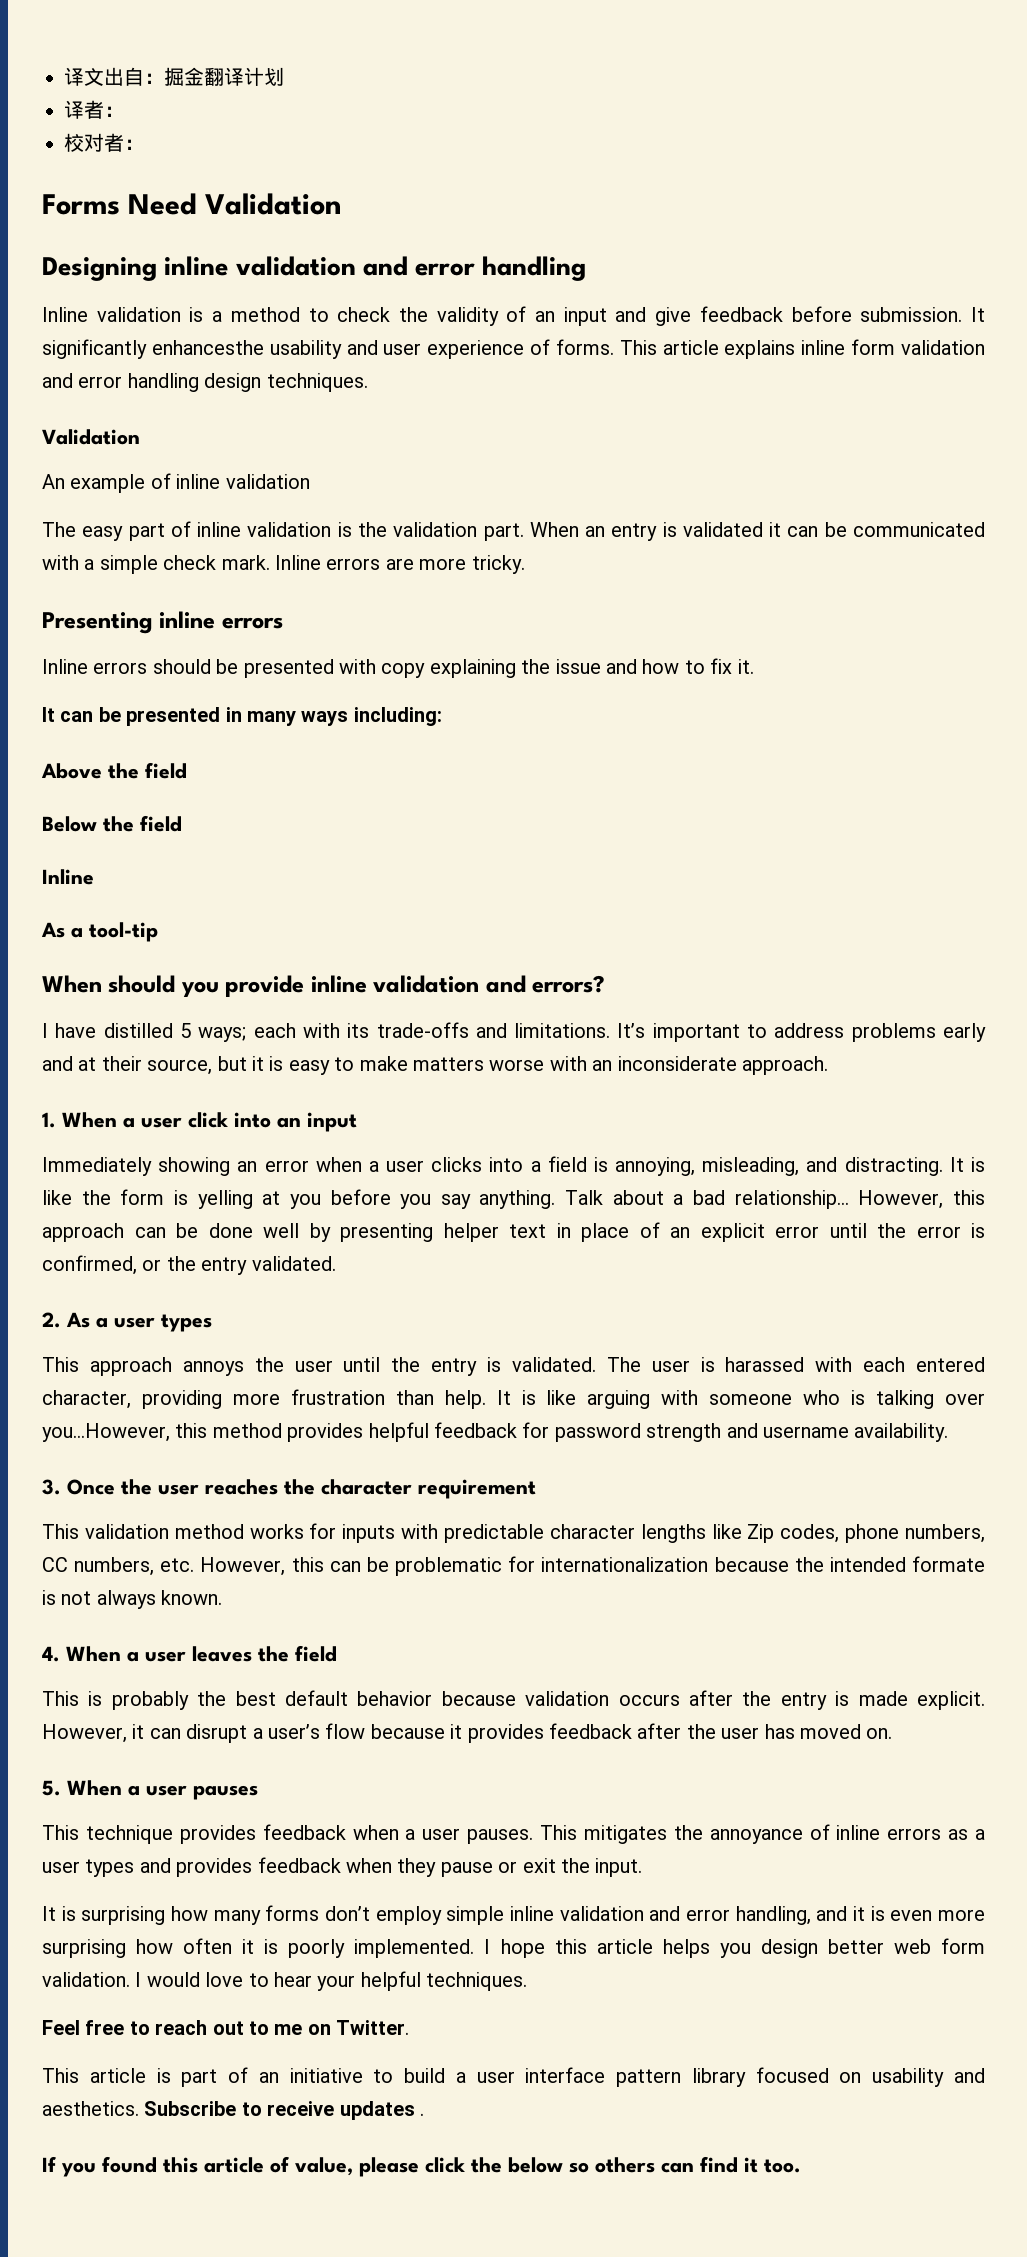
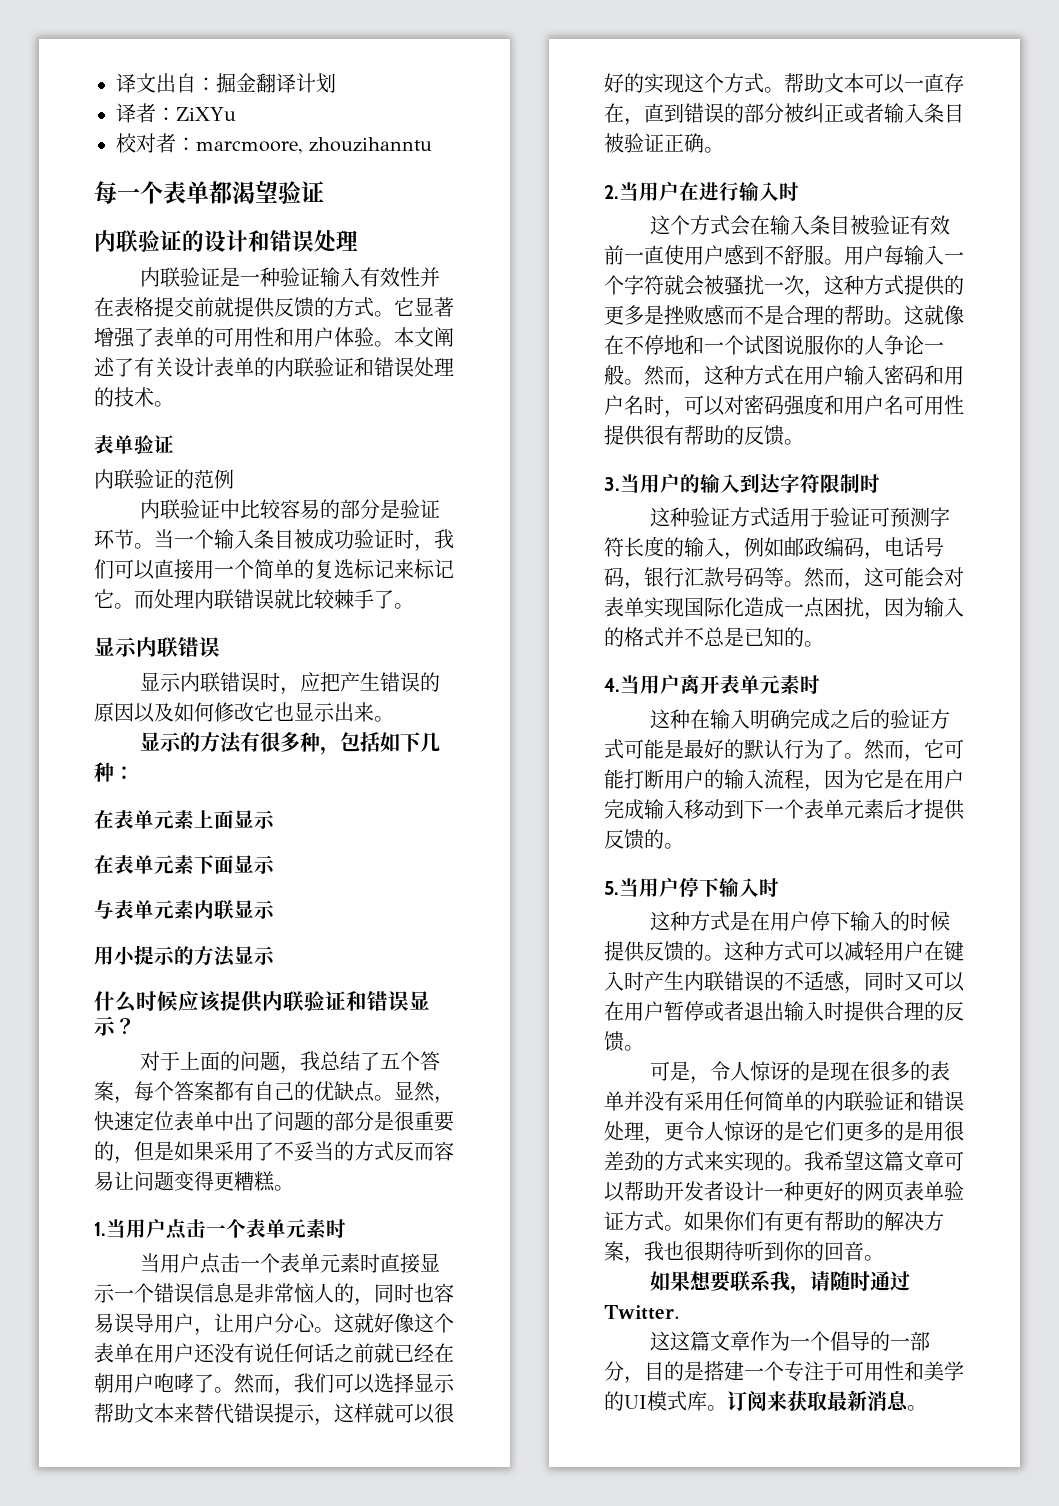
(124, 111) none -> [176,107,236,121] ZiXYu
[42,193,342,215] [42,256,587,281] [42,306,986,326] [42,339,985,359] [42,373,368,392] [42,429,140,445] [42,473,310,493] [42,521,986,541] [42,555,525,574] [42,611,283,634] [42,658,754,678] [42,707,442,726] [41,762,187,779] [42,815,182,832] [42,869,94,885] [41,922,158,942] [42,975,606,997] [42,1022,986,1042] [42,1056,828,1075] [42,1112,357,1132] [42,1156,985,1176] [42,1189,985,1209] [42,1222,985,1242] [42,1255,336,1275] [42,1312,212,1332] [42,1357,985,1376] [42,1389,985,1409] [42,1422,949,1442] [42,1479,536,1499] [42,1523,985,1543] [42,1556,985,1576] [42,1590,223,1609] [42,1645,337,1662] [42,1690,985,1710] [42,1723,893,1743] [42,1780,258,1800] [42,1824,985,1844] [42,1857,643,1877] [42,1905,985,1925] [42,1938,985,1958] [42,1971,528,1991] [42,2020,410,2035] [42,2067,985,2087] [42,2101,424,2120] [42,2156,801,2177] // Forms Need Validation // Designing inline validation and error handling // Inline validation is a method to check the validity of an input and give feedback before submission. It significantly enhancesthe usability and user experience of forms. This article explains inline form validation and error handling design techniques. // Validation // An example of inline validation // The easy part of inline validation is the validation part. When an entry is validated it can be communicated with a simple check mark. Inline errors are more tricky. // Presenting inline errors // Inline errors should be presented with copy explaining the issue and how to fix it. // It can be presented in many ways including: // Above the field // Below the field // Inline // As a tool-tip // When should you provide inline validation and errors? // I have distilled 5 ways; each with its trade-offs and limitations. It’s important to address problems early and at their source, but it is easy to make matters worse with an inconsiderate approach. // 1. When a user click into an input // Immediately showing an error when a user clicks into a field is annoying, misleading, and distracting. It is like the form is yelling at you before you say anything. Talk about a bad relationship… However, this approach can be done well by presenting helper text in place of an explicit error until the error is confirmed, or the entry validated. // 2. As a user types // This approach annoys the user until the entry is validated. The user is harassed with each entered character, providing more frustration than help. It is like arguing with someone who is talking over you…However, this method provides helpful feedback for password strength and username availability. // 3. Once the user reaches the character requirement // This validation method works for inputs with predictable character lengths like Zip codes, phone numbers, CC numbers, etc. However, this can be problematic for internationalization because the intended formate is not always known. // 4. When a user leaves the field // This is probably the best default behavior because validation occurs after the entry is made explicit. However, it can disrupt a user’s flow because it provides feedback after the user has moved on. // 5. When a user pauses // This technique provides feedback when a user pauses. This mitigates the annoyance of inline errors as a user types and provides feedback when they pause or exit the input. // It is surprising how many forms don’t employ simple inline validation and error handling, and it is even more surprising how often it is poorly implemented. I hope this article helps you design better web form validation. I would love to hear your helpful techniques. // Feel free to reach out to me on Twitter. // This article is part of an initiative to build a user interface pattern library focused on usability and aesthetics. Subscribe to receive updates . // If you found this article of value, please click the below so others can find it too. -> [196,137,432,154] [94,181,324,204] [94,230,358,252] [139,267,440,287] [94,297,454,318] [94,327,454,348] [94,357,454,377] [94,387,174,407] [94,435,174,454] [94,469,234,489] [139,499,440,519] [94,529,454,552] [94,559,454,580] [94,589,414,609] [94,637,220,657] [139,672,440,695] [94,702,394,723] [139,732,440,755] [94,762,134,782] [94,810,275,830] [94,855,275,875] [94,900,275,920] [94,945,275,967] [94,990,430,1013] [94,1016,136,1036] [139,1051,440,1074] [94,1081,454,1104] [94,1111,454,1132] [94,1141,454,1164] [94,1171,294,1192] [94,1219,346,1240] [139,1253,440,1274] [94,1283,454,1306] [94,1313,454,1336] [94,1343,454,1363] [94,1373,455,1396] [94,1403,454,1426] [604,73,964,94] [604,103,964,126] [604,133,724,153] [604,181,799,201] [649,215,950,236] [604,244,964,265] [604,275,964,298] [604,304,964,325] [604,335,944,355] [604,365,964,388] [604,394,964,418] [604,425,804,446] [604,473,880,493] [649,507,950,528] [604,536,944,560] [604,567,964,590] [604,597,964,620] [604,627,824,647] [604,675,820,695] [649,709,950,730] [604,739,964,762] [604,769,964,792] [604,799,965,820] [604,829,684,850] [604,877,779,897] [649,911,950,931] [604,941,964,962] [604,970,965,994] [604,1001,964,1022] [604,1031,644,1052] [649,1061,950,1084] [604,1091,964,1111] [604,1121,964,1144] [604,1151,964,1172] [604,1181,964,1202] [604,1211,944,1231] [604,1241,884,1264] [649,1270,910,1294] [604,1305,680,1320] [649,1331,930,1351] [604,1361,964,1384] [604,1390,927,1411] marcmoore, zhouzihanntu // 每一个表单都渴望验证 // 内联验证的设计和错误处理 // 内联验证是一种验证输入有效性并在表格提交前就提供反馈的方式。它显著增强了表单的可用性和用户体验。本文阐述了有关设计表单的内联验证和错误处理的技术。 // 表单验证 // 内联验证的范例 // 内联验证中比较容易的部分是验证环节。当一个输入条目被成功验证时，我们可以直接用一个简单的复选标记来标记它。而处理内联错误就比较棘手了。 // 显示内联错误 // 显示内联错误时，应把产生错误的原因以及如何修改它也显示出来。 // 显示的方法有很多种，包括如下几种： // 在表单元素上面显示 // 在表单元素下面显示 // 与表单元素内联显示 // 用小提示的方法显示 // 什么时候应该提供内联验证和错误显示？ // 对于上面的问题，我总结了五个答案，每个答案都有自己的优缺点。显然，快速定位表单中出了问题的部分是很重要的，但是如果采用了不妥当的方式反而容易让问题变得更糟糕。 // 1.当用户点击一个表单元素时 // 当用户点击一个表单元素时直接显示一个错误信息是非常恼人的，同时也容易误导用户，让用户分心。这就好像这个表单在用户还没有说任何话之前就已经在朝用户咆哮了。然而，我们可以选择显示帮助文本来替代错误提示，这样就可以很好的实现这个方式。帮助文本可以一直存在，直到错误的部分被纠正或者输入条目被验证正确。 // 2.当用户在进行输入时 // 这个方式会在输入条目被验证有效前一直使用户感到不舒服。用户每输入一个字符就会被骚扰一次，这种方式提供的更多是挫败感而不是合理的帮助。这就像在不停地和一个试图说服你的人争论一般。然而，这种方式在用户输入密码和用户名时，可以对密码强度和用户名可用性提供很有帮助的反馈。 // 3.当用户的输入到达字符限制时 // 这种验证方式适用于验证可预测字符长度的输入，例如邮政编码，电话号码，银行汇款号码等。然而，这可能会对表单实现国际化造成一点困扰，因为输入的格式并不总是已知的。 // 4.当用户离开表单元素时 // 这种在输入明确完成之后的验证方式可能是最好的默认行为了。然而，它可能打断用户的输入流程，因为它是在用户完成输入移动到下一个表单元素后才提供反馈的。 // 5.当用户停下输入时 // 这种方式是在用户停下输入的时候提供反馈的。这种方式可以减轻用户在键入时产生内联错误的不适感，同时又可以在用户暂停或者退出输入时提供合理的反馈。 // 可是，令人惊讶的是现在很多的表单并没有采用任何简单的内联验证和错误处理，更令人惊讶的是它们更多的是用很差劲的方式来实现的。我希望这篇文章可以帮助开发者设计一种更好的网页表单验证方式。如果你们有更有帮助的解决方案，我也很期待听到你的回音。 // 如果想要联系我，请随时通过Twitter. // 这这篇文章作为一个倡导的一部分，目的是搭建一个专注于可用性和美学的UI模式库。订阅来获取最新消息。

